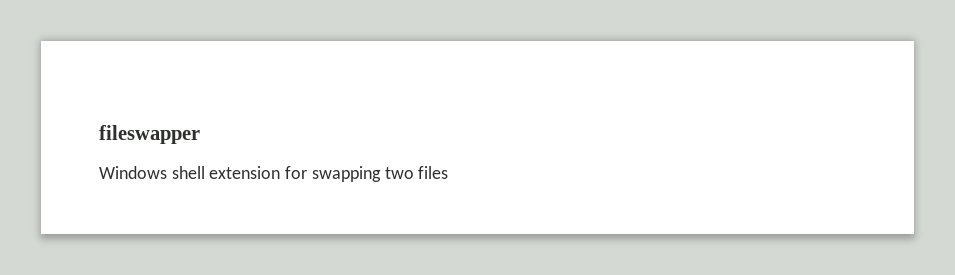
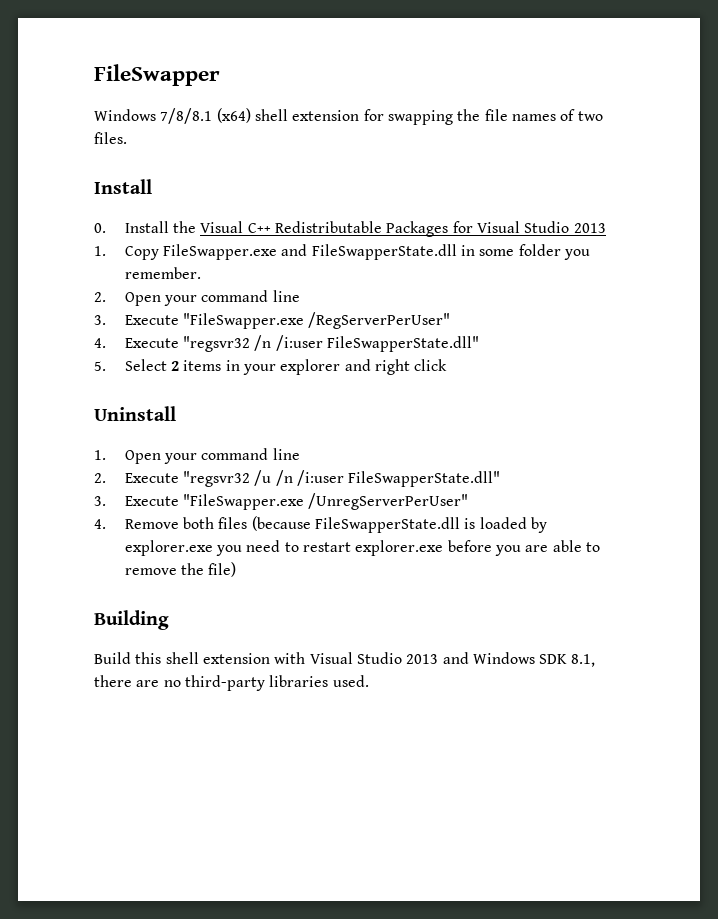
[99,125,200,144] [99,166,167,179] fileswapper // Windows -> [94,64,220,86] [94,108,251,124] FileSwapper // Windows 7/8/8.1 (x64)
[384,166,449,179] two files -> [457,109,603,121] [94,132,127,144] [94,179,152,194] [94,221,606,237] [94,244,591,260] [124,267,201,279] [94,290,300,306] [94,312,451,329] [94,335,480,352] [94,359,448,375] [94,406,176,421] [94,448,300,464] [94,470,501,487] [94,493,469,510] [94,516,548,533] [124,540,601,556] [124,562,237,577] [94,610,169,630] [94,652,595,667] [94,675,369,691] the file names of two files. // Install // 0. Install the Visual C++ Redistributable Packages for Visual Studio 2013 // 1. Copy FileSwapper.exe and FileSwapperState.dll in some folder you remember. // 2. Open your command line // 3. Execute "FileSwapper.exe /RegServerPerUser" // 4. Execute "regsvr32 /n /i:user FileSwapperState.dll" // 5. Select 2 items in your explorer and right click // Uninstall // 1. Open your command line // 2. Execute "regsvr32 /u /n /i:user FileSwapperState.dll" // 3. Execute "FileSwapper.exe /UnregServerPerUser" // 4. Remove both files (because FileSwapperState.dll is loaded by explorer.exe you need to restart explorer.exe before you are able to remove the file) // Building // Build this shell extension with Visual Studio 2013 and Windows SDK 8.1, there are no third-party libraries used.

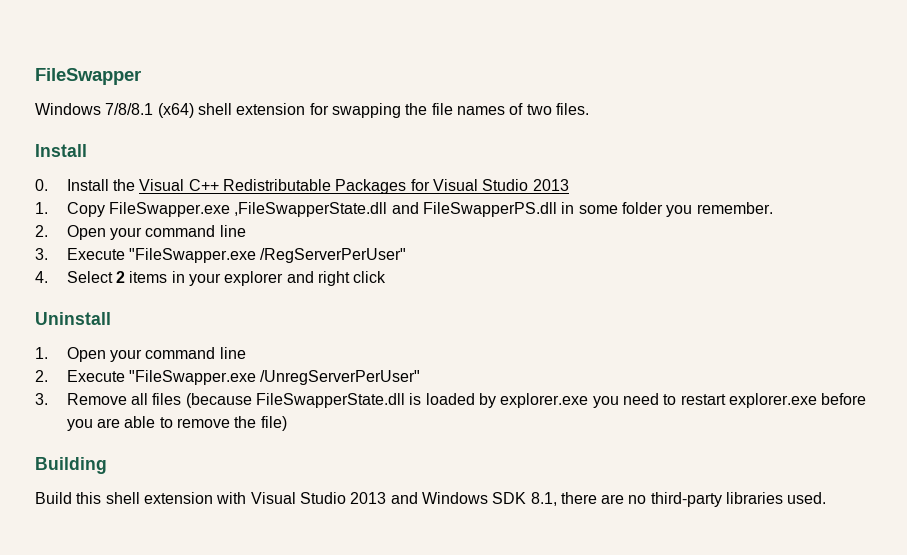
[281,244,457,260] and FileSwapperState.dll -> [234,202,558,217] ,FileSwapperState.dll and FileSwapperPS.dll
[124,335,480,352] [94,361,106,371] Execute "regsvr32 /n /i:user FileSwapperState.dll" // 5. -> (48, 277) none
[183,470,501,487] [94,496,179,506] "regsvr32 /u /n /i:user FileSwapperState.dll" // 3. Execute -> (125, 376) none
[94,517,215,529] 4. Remove both -> [35,393,149,405] 3. Remove all

